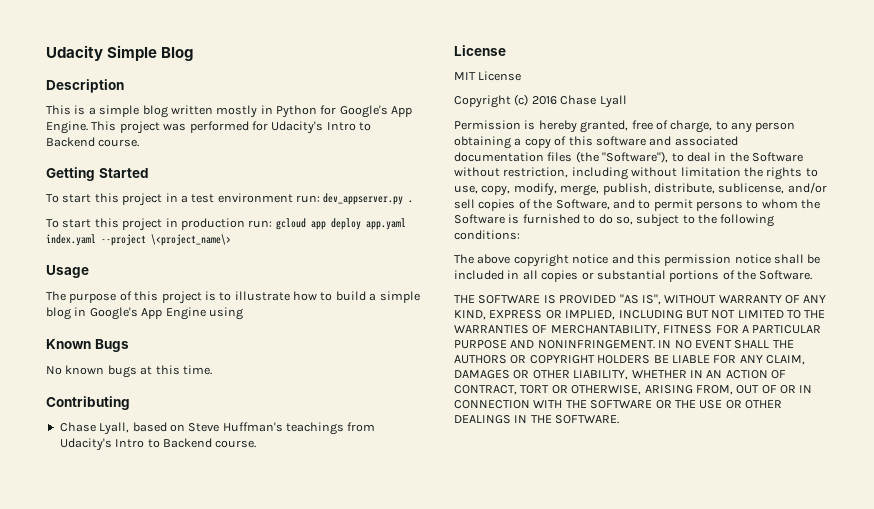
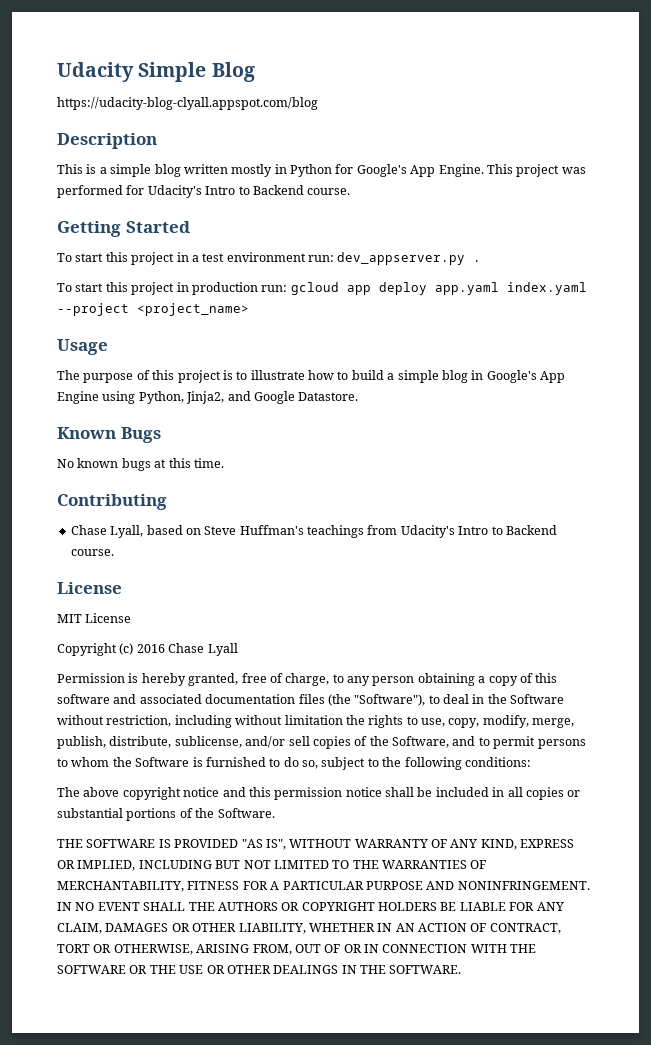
(194, 54) none -> [57,97,318,110] // https://udacity-blog-clyall.appspot.com/blog
[151,234,231,246] \<project_name\> -> [137,303,249,316] <project_name>
(243, 313) none -> [138,391,359,404] Python, Jinja2, and Google Datastore.

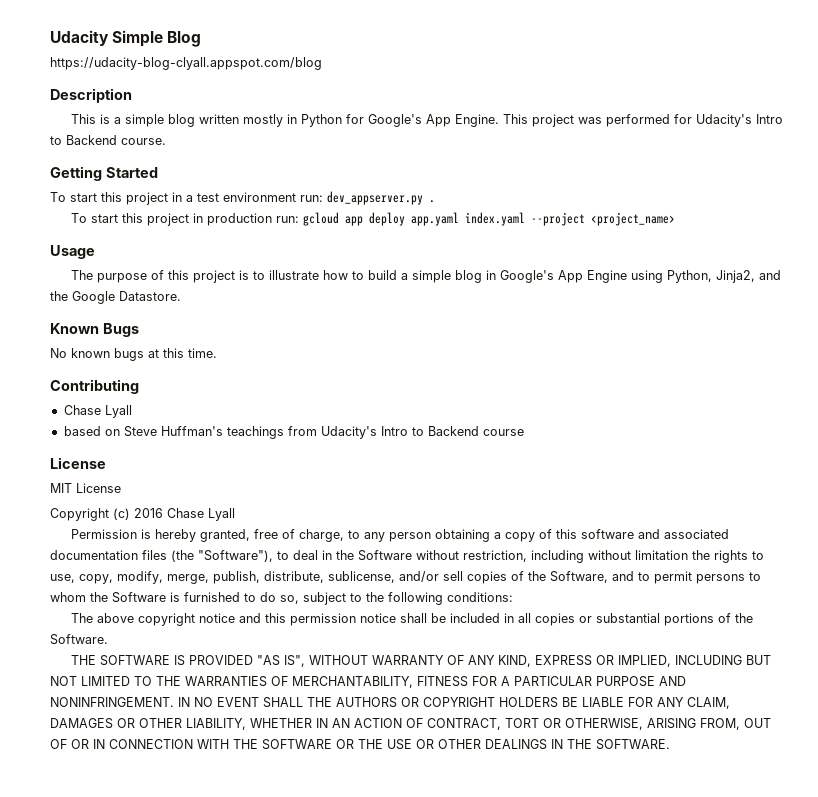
(251, 396) none -> [50,291,68,301] the
[110,525,144,538] Lyall, -> [104,405,132,418] Lyall //
[70,549,114,556] course. -> [482,429,524,436] course

